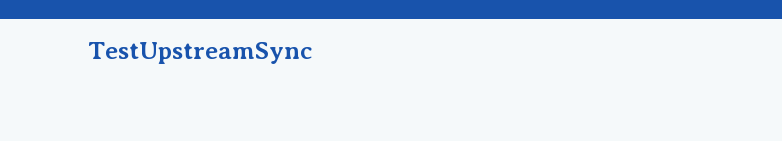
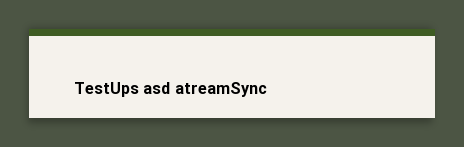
[88,42,312,64] TestUpstreamSync -> [74,82,267,97] TestUps asd atreamSync

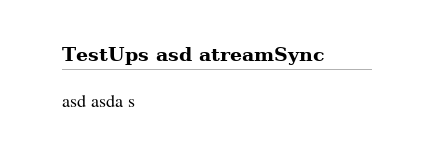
(267, 89) none -> [62,95,135,107] // asd asda s

